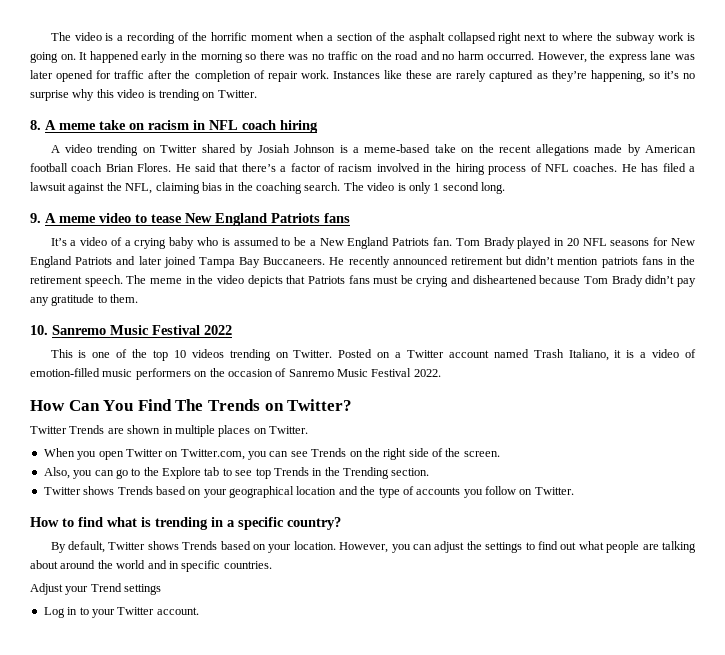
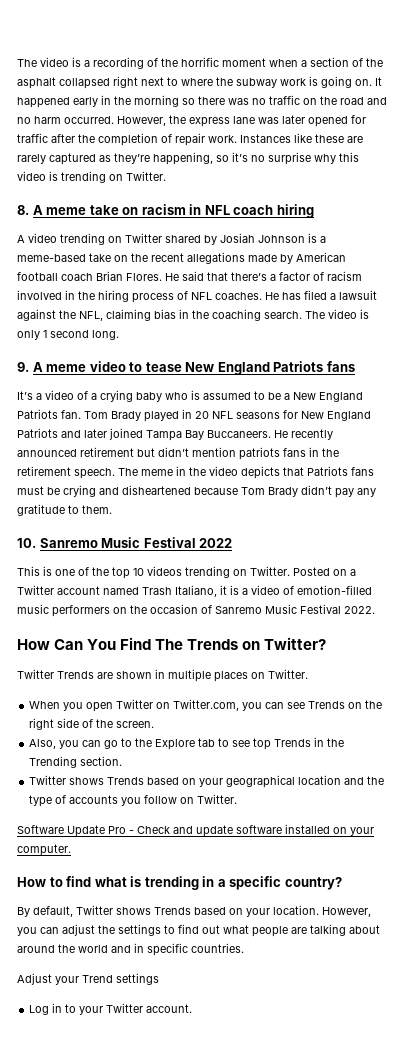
(574, 491) none -> [17,824,374,837] [17,844,71,856] // Software Update Pro - Check and update software installed on your computer.

